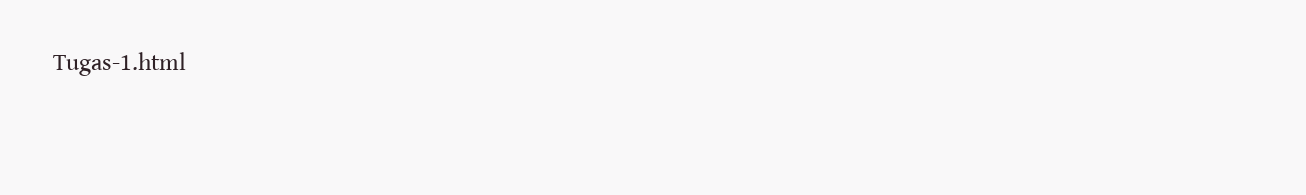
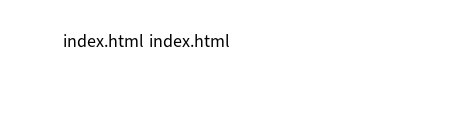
[53,52,186,76] Tugas-1.html -> [63,34,230,48] index.html index.html

